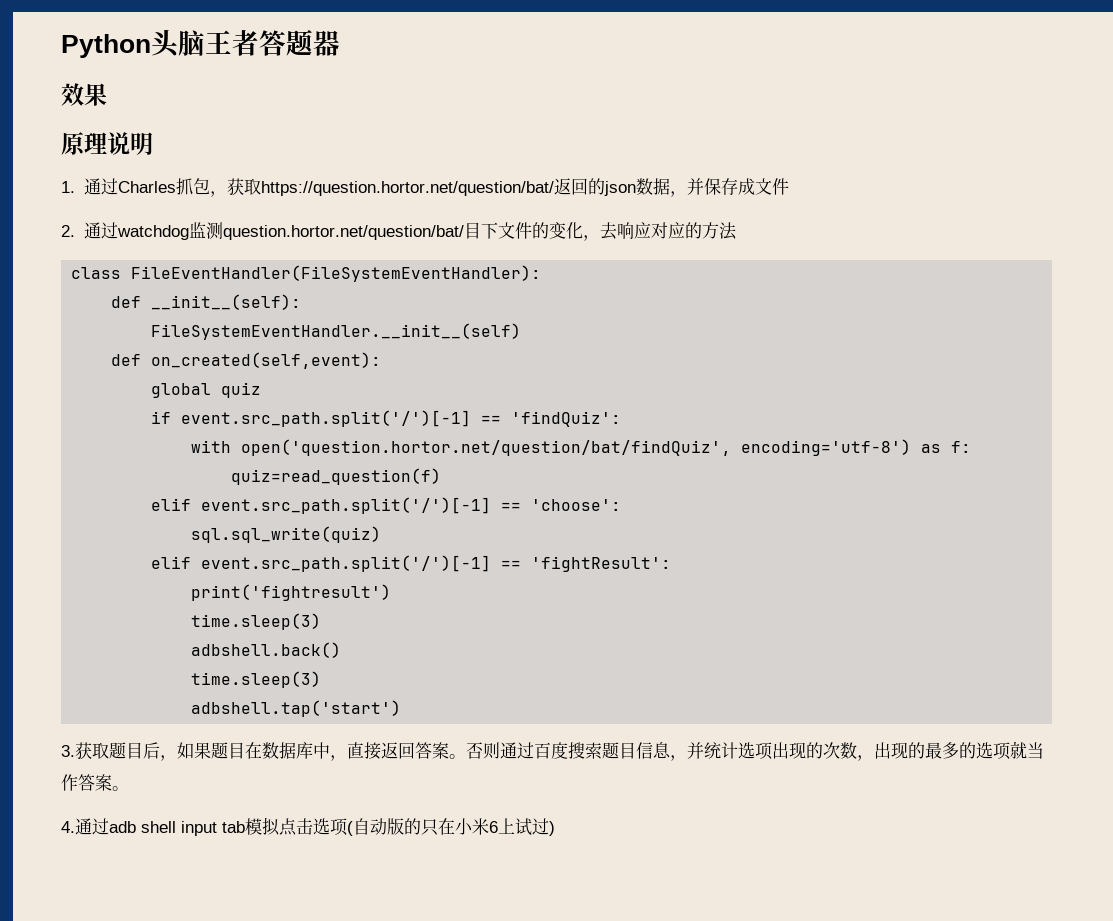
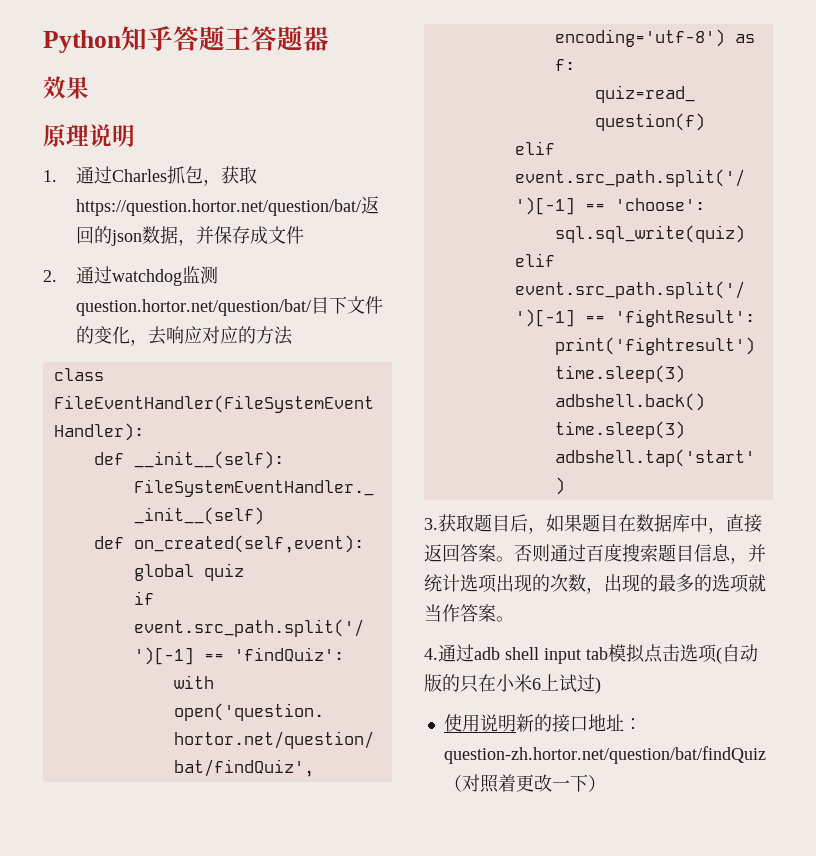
[151,29,259,57] 头脑王者 -> [121,25,251,51] 知乎答题王
(555, 828) none -> [443,714,642,733] [443,746,766,764] [443,774,606,793] // 使用说明新的接口地址：question-zh.hortor.net/question/bat/findQuiz（对照着更改一下）

